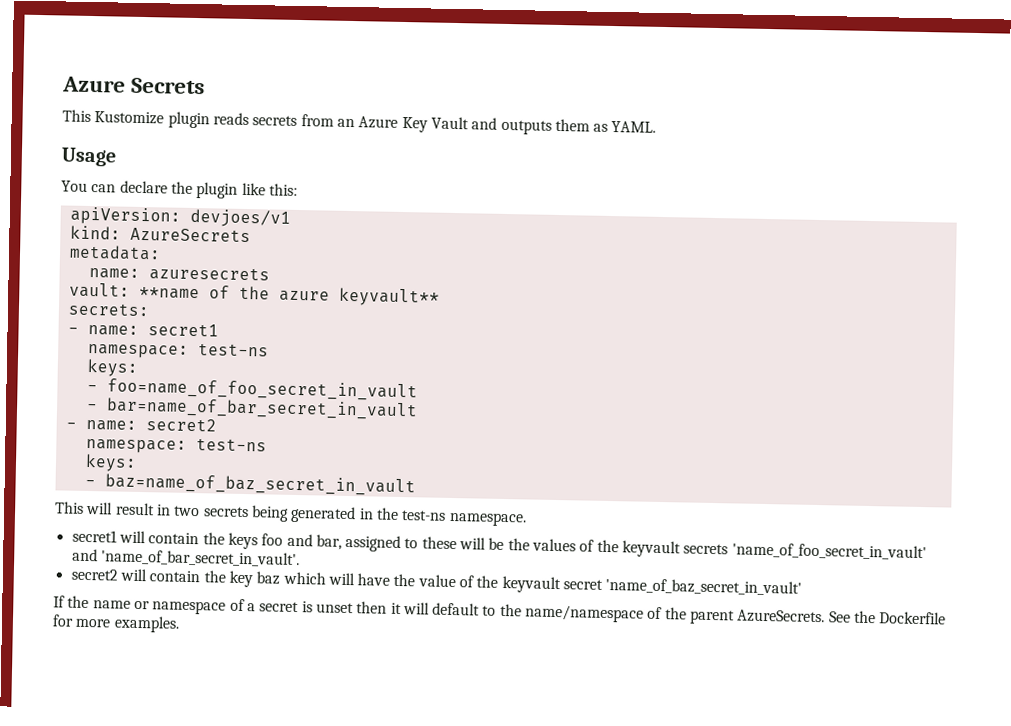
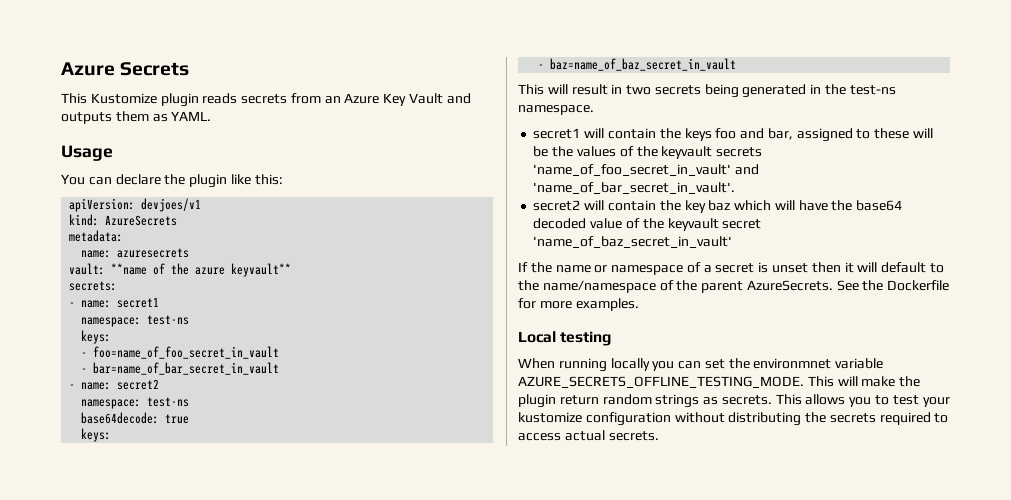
(267, 445) none -> [81,412,190,424] // base64decode: true
(416, 580) none -> [856,200,903,211] [533,218,587,229] base64 decoded
(180, 624) none -> [518,331,612,346] [518,358,884,372] [518,376,921,388] [518,394,950,408] [518,412,949,426] [518,430,659,441] // Local testing // When running locally you can set the environmnet variable AZURE_SECRETS_OFFLINE_TESTING_MODE. This will make the plugin return random strings as secrets. This allows you to test your kustomize configuration without distributing the secrets required to access actual secrets.

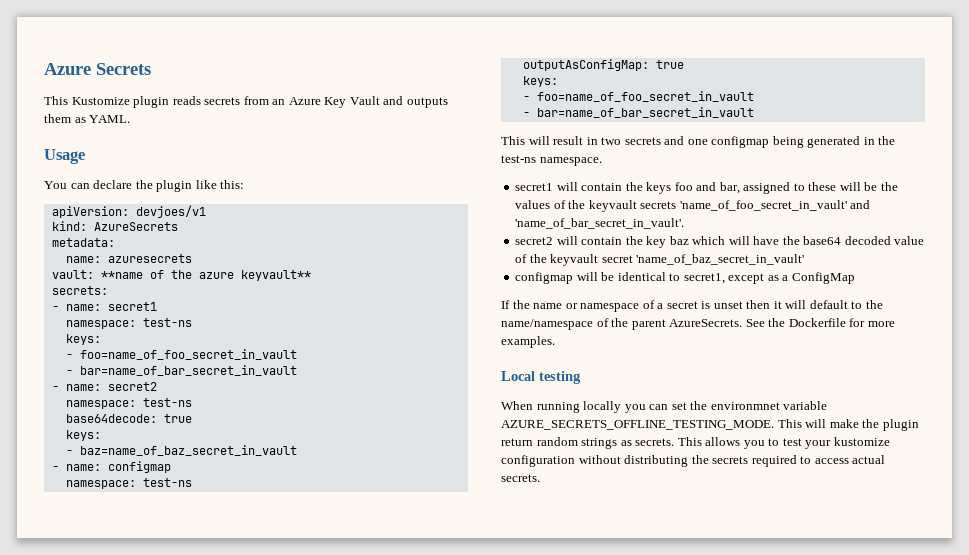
(737, 64) none -> [51,461,171,473] [65,478,192,489] [522,59,684,71] [522,76,558,87] [522,91,754,102] [522,107,754,118] // - name: configmap // namespace: test-ns // outputAsConfigMap: true // keys: // - foo=name_of_foo_secret_in_vault // - bar=name_of_bar_secret_in_vault
(701, 90) none -> [664,136,770,148] and one configmap
(733, 242) none -> [515,272,855,284] // configmap will be identical to secret1, except as a ConfigMap

